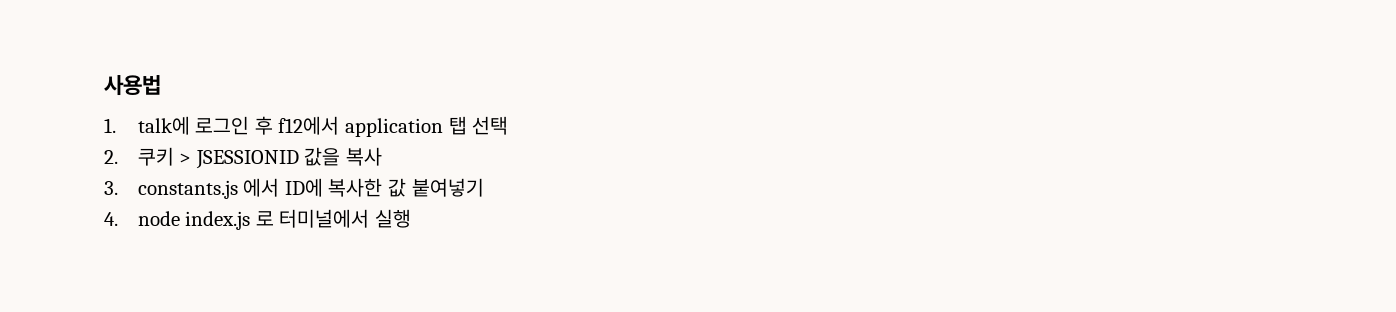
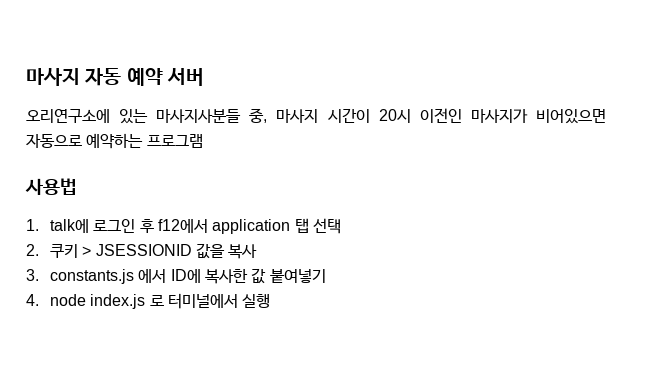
(104, 85) none -> [26,68,204,86] [26,108,606,124] [26,133,203,149] 마사지 자동 예약 서버 // 오리연구소에 있는 마사지사분들 중, 마사지 시간이 20시 이전인 마사지가 비어있으면 자동으로 예약하는 프로그램 //

